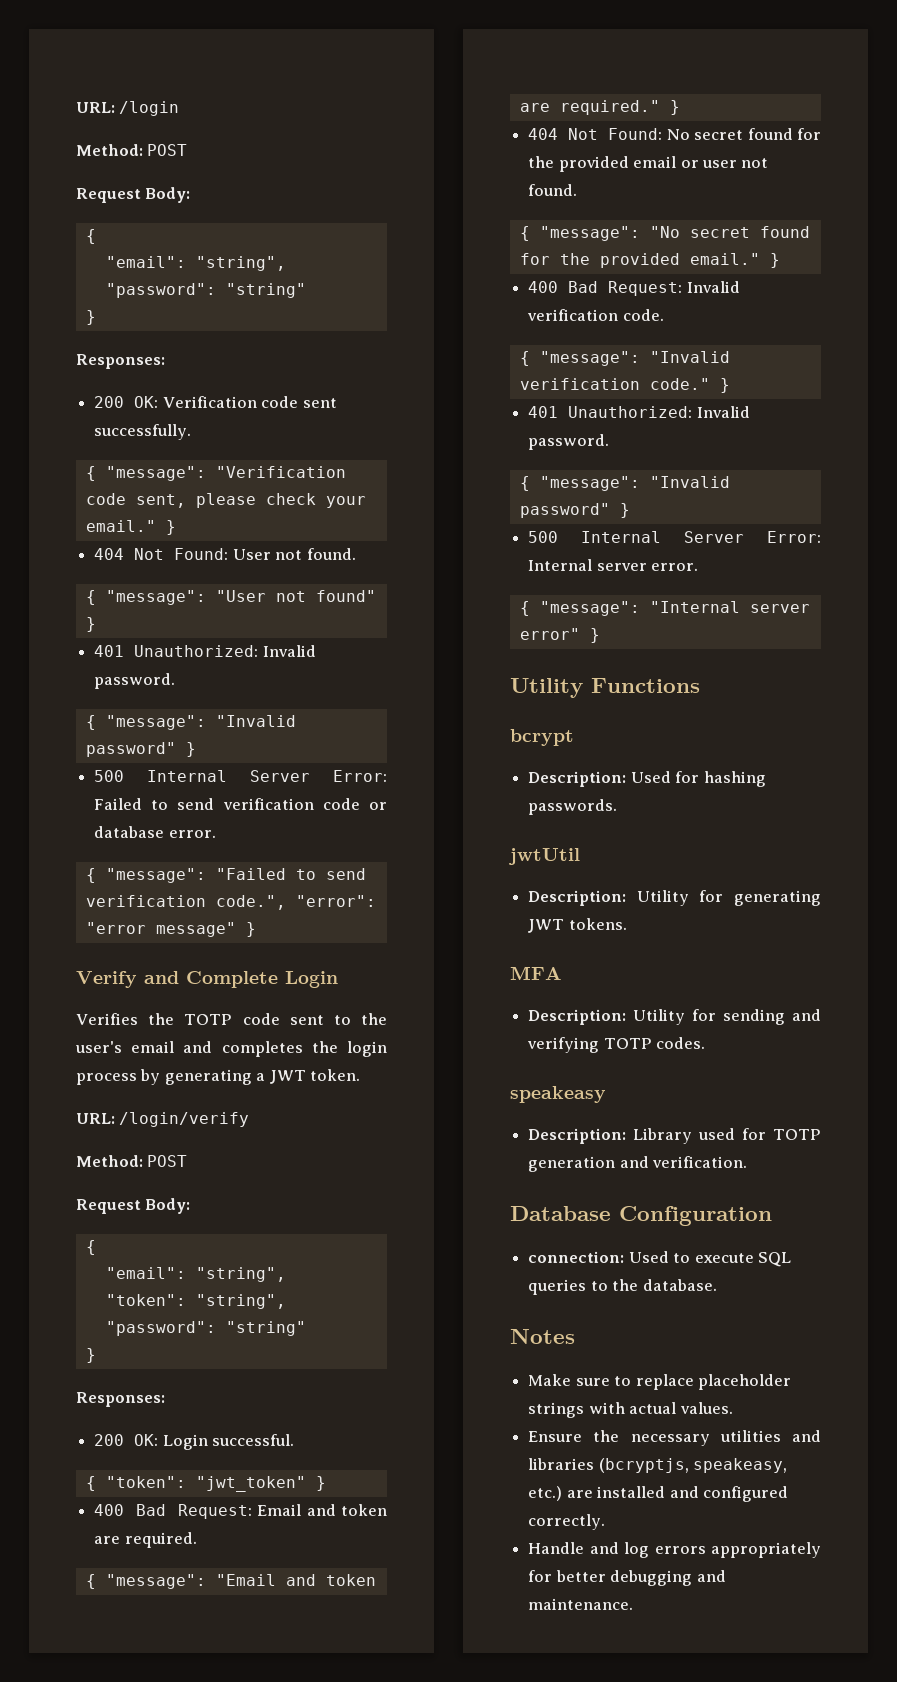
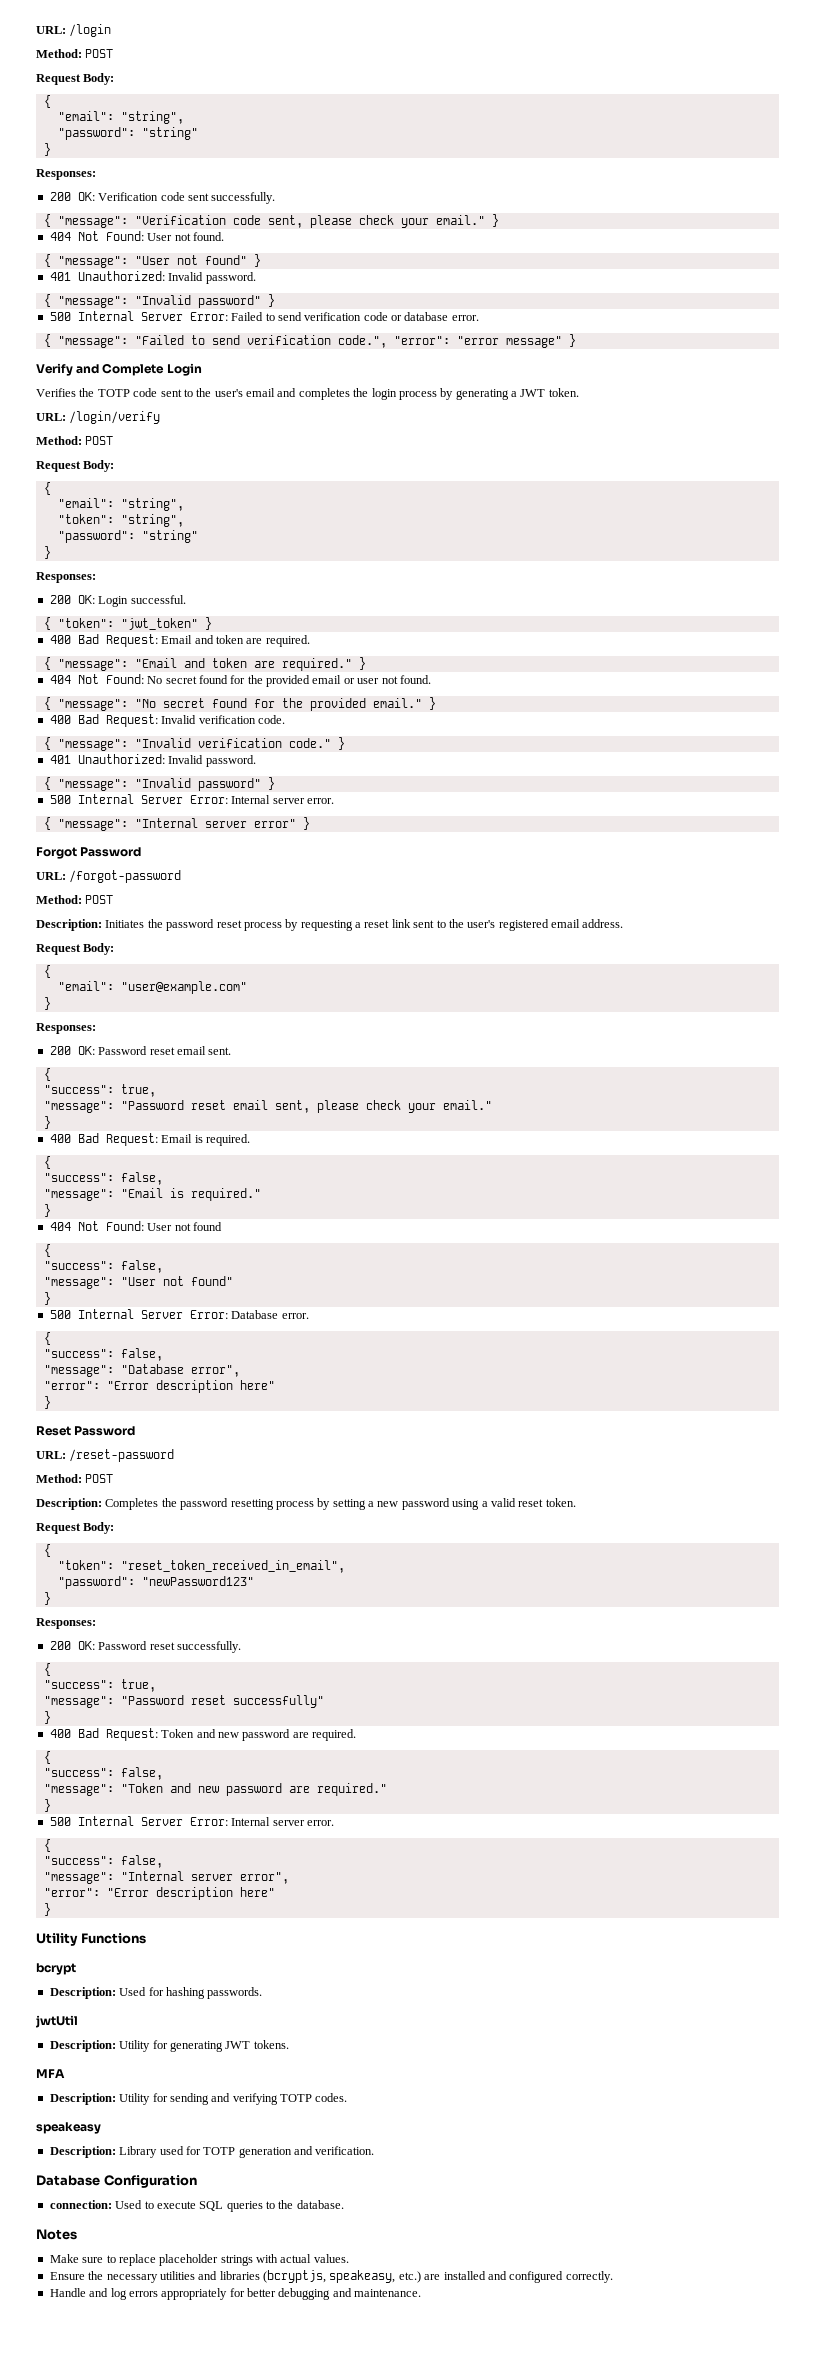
(600, 635) none -> [36,847,142,859] [36,870,182,883] [36,895,114,904] [36,919,624,931] [36,943,115,955] [43,965,51,978] [57,981,247,994] [43,997,51,1010] [36,1023,96,1034] [49,1046,232,1055] [43,1068,51,1081] [43,1084,156,1097] [43,1100,492,1113] [43,1116,51,1129] [49,1133,250,1146] [43,1156,51,1169] [43,1172,163,1185] [43,1188,261,1201] [43,1204,51,1217] [49,1221,222,1231] [43,1244,51,1257] [43,1260,163,1273] [43,1276,233,1289] [43,1292,51,1305] [49,1309,309,1319] [43,1332,51,1345] [43,1348,163,1361] [43,1364,240,1377] [43,1380,275,1393] [43,1396,51,1409] [36,1426,136,1436] [36,1449,175,1462] [36,1474,114,1483] [36,1498,576,1510] [36,1522,115,1534] [43,1544,51,1557] [57,1560,345,1573] [57,1576,254,1589] [43,1592,51,1605] [36,1618,96,1629] [49,1641,241,1653] [43,1663,51,1676] [43,1679,156,1692] [43,1695,324,1708] [43,1711,51,1724] [49,1728,356,1741] [43,1751,51,1764] [43,1767,163,1780] [43,1783,387,1796] [43,1799,51,1812] [49,1816,334,1826] [43,1839,51,1852] [43,1855,163,1868] [43,1871,289,1884] [43,1887,275,1900] [43,1903,51,1916] // Forgot Password // URL: /forgot-password // Method: POST // Description: Initiates the password reset process by requesting a reset link sent to the user's registered email address. // Request Body: // { // "email": "user@example.com" // } // Responses: // 200 OK: Password reset email sent. // { // "success": true, // "message": "Password reset email sent, please check your email." // } // 400 Bad Request: Email is required. // { // "success": false, // "message": "Email is required." // } // 404 Not Found: User not found // { // "success": false, // "message": "User not found" // } // 500 Internal Server Error: Database error. // { // "success": false, // "message": "Database error", // "error": "Error description here" // } // Reset Password // URL: /reset-password // Method: POST // Description: Completes the password resetting process by setting a new password using a valid reset token. // Request Body: // { // "token": "reset_token_received_in_email", // "password": "newPassword123" // } // Responses: // 200 OK: Password reset successfully. // { // "success": true, // "message": "Password reset successfully" // } // 400 Bad Request: Token and new password are required. // { // "success": false, // "message": "Token and new password are required." // } // 500 Internal Server Error: Internal server error. // { // "success": false, // "message": "Internal server error", // "error": "Error description here" // }

